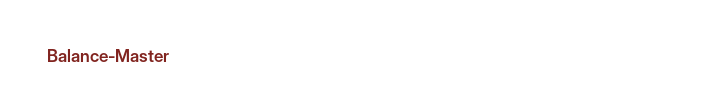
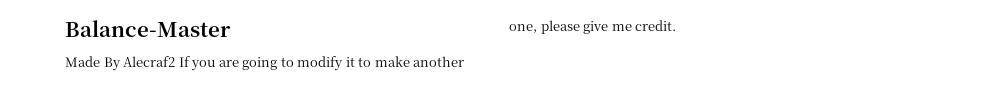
(169, 55) none -> [65,56,465,71] [509,20,677,34] // Made By Alecraf2 If you are going to modify it to make another one, please give me credit.

